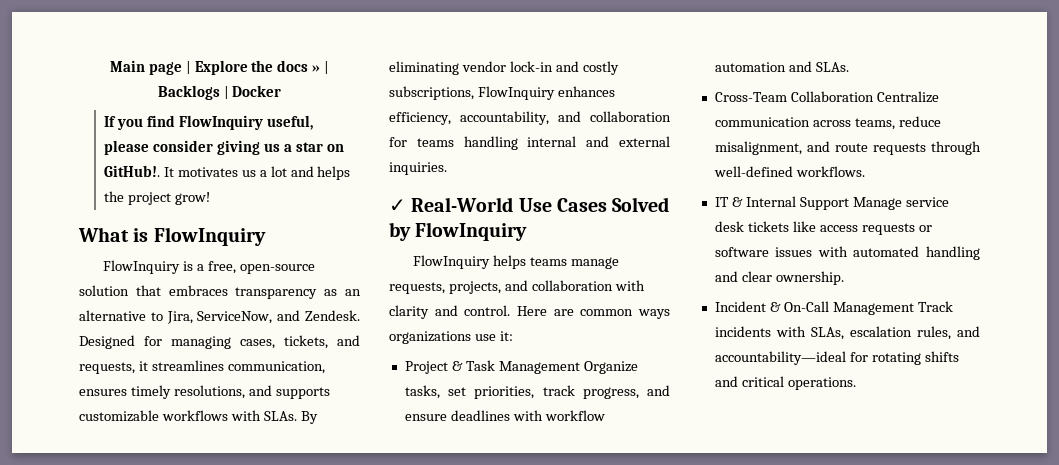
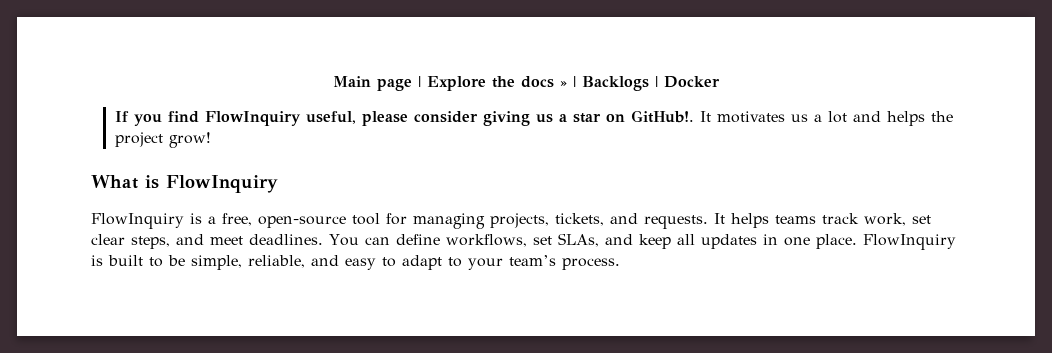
[79,285,362,299] [79,310,360,324] [79,335,135,349] solution that embraces transparency as an alternative to Jira, ServiceNow, and Zendesk. Designed -> [352,213,380,225] tool
[240,339,275,349] cases, -> [490,213,549,228] projects,
[79,360,325,374] [79,385,330,399] [79,410,318,424] [389,61,619,75] [389,86,615,100] [389,111,671,125] [389,136,670,150] [389,162,447,175] [389,197,670,212] [389,222,528,241] [413,255,619,269] [389,280,645,294] [389,305,670,319] [389,331,513,344] [404,360,638,374] [404,385,670,399] [404,410,605,421] [714,61,849,72] [714,91,939,103] [714,116,941,130] [714,141,982,155] [713,166,865,177] [714,196,949,210] [714,221,932,235] [714,246,980,260] [714,271,844,285] [714,301,953,315] [714,326,980,340] [714,351,959,365] [714,376,856,390] requests, it streamlines communication, ensures timely resolutions, and supports customizable workflows with SLAs. By eliminating vendor lock-in and costly subscriptions, FlowInquiry enhances efficiency, accountability, and collaboration for teams handling internal and external inquiries. // ✓ Real-World Use Cases Solved by FlowInquiry // FlowInquiry helps teams manage requests, projects, and collaboration with clarity and control. Here are common ways organizations use it: // Project & Task Management Organize tasks, set priorities, track progress, and ensure deadlines with workflow automation and SLAs. // Cross-Team Collaboration Centralize communication across teams, reduce misalignment, and route requests through well-defined workflows. // IT & Internal Support Manage service desk tickets like access requests or software issues with automated handling and clear ownership. // Incident & On-Call Management Track incidents with SLAs, escalation rules, and accountability—ideal for rotating shifts and critical operations. -> [644,213,931,229] [91,233,956,250] [91,255,620,270] requests. It helps teams track work, set clear steps, and meet deadlines. You can define workflows, set SLAs, and keep all updates in one place. FlowInquiry is built to be simple, reliable, and easy to adapt to your team’s process.

